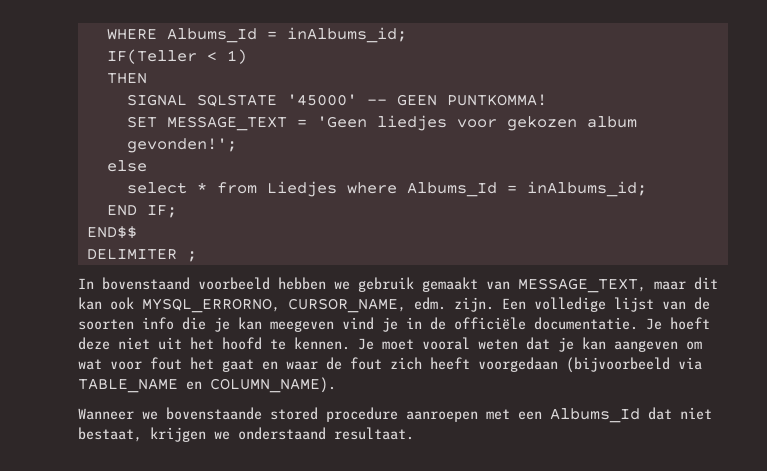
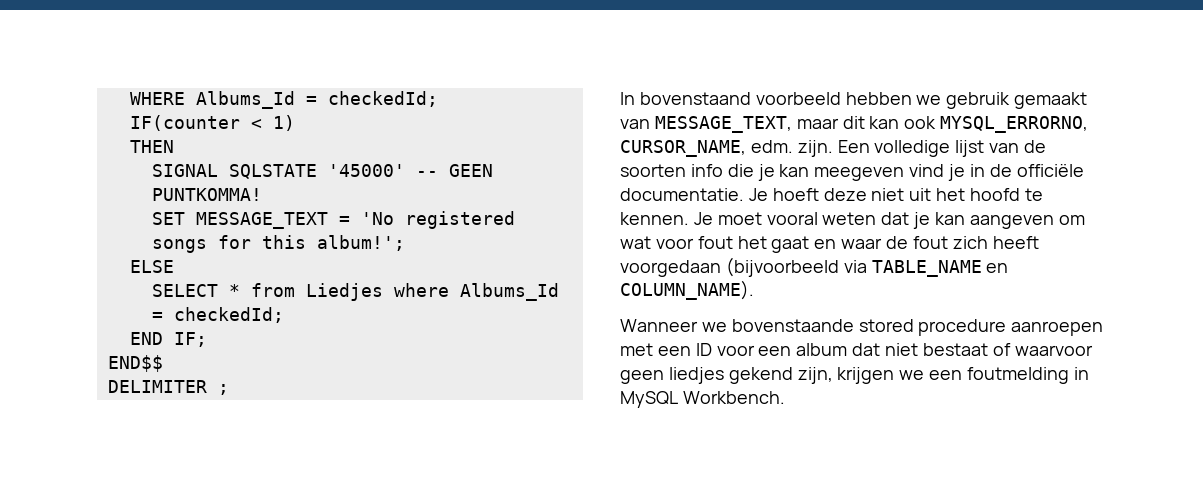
[286,27,407,43] [106,49,197,64] inAlbums_id; // IF(Teller -> [327,91,438,107] [129,115,240,131] checkedId; // IF(counter
[316,115,637,131] [126,138,237,153] [106,160,147,172] [126,182,187,194] 'Geen liedjes voor gekozen album gevonden!'; // else // select -> [360,211,515,229] [151,235,405,253] [129,260,174,273] [151,284,218,297] 'No registered songs for this album!'; // ELSE // SELECT
[526,181,647,197] inAlbums_id; -> [173,307,284,323] checkedId;
[550,407,712,423] [78,427,414,442] Albums_Id dat niet bestaat, krijgen we onderstaand resultaat. -> [695,343,1093,356] [620,367,1089,384] [620,391,785,408] ID voor een album dat niet bestaat of waarvoor geen liedjes gekend zijn, krijgen we een foutmelding in MySQL Workbench.

